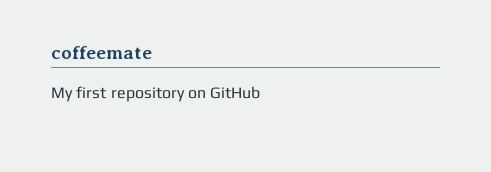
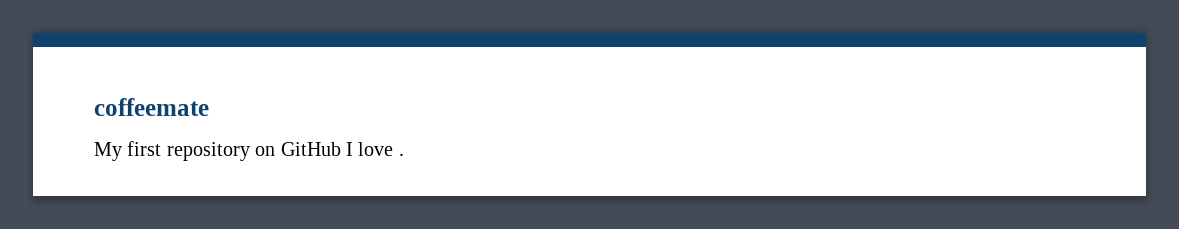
(261, 92) none -> [346,142,404,156] I love .

